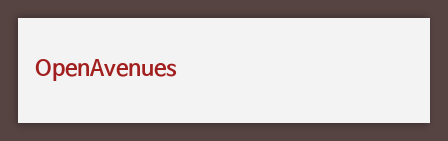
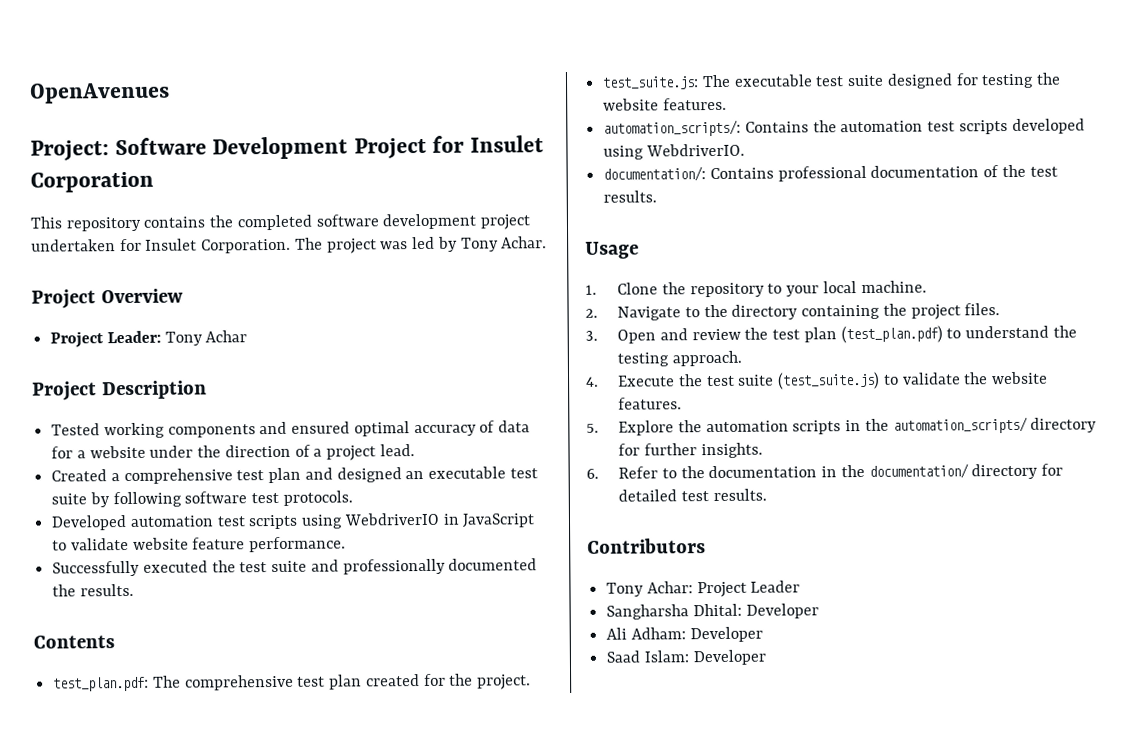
(177, 70) none -> [30,135,545,161] [30,171,154,193] [30,213,532,232] [31,236,548,254] [31,288,183,309] [50,330,248,348] [32,380,207,401] [51,420,531,439] [51,444,415,461] [51,466,538,485] [51,490,353,508] [51,512,536,531] [52,536,347,553] [52,558,538,577] [52,583,134,597] [33,635,115,649] [53,673,532,692] [602,72,1062,90] [603,97,727,111] [603,118,1085,137] [603,143,745,160] [603,164,1058,182] [603,190,658,203] [585,241,639,259] [585,280,927,298] [585,303,1001,321] [585,325,1077,344] [617,350,743,367] [586,371,1049,390] [618,397,683,410] [586,416,1098,436] [618,442,763,459] [586,463,1064,480] [618,488,767,502] [587,538,706,554] [606,580,801,598] [606,603,819,620] [606,626,763,643] [606,649,766,666] // Project: Software Development Project for Insulet Corporation // This repository contains the completed software development project undertaken for Insulet Corporation. The project was led by Tony Achar. // Project Overview // Project Leader: Tony Achar // Project Description // Tested working components and ensured optimal accuracy of data for a website under the direction of a project lead. // Created a comprehensive test plan and designed an executable test suite by following software test protocols. // Developed automation test scripts using WebdriverIO in JavaScript to validate website feature performance. // Successfully executed the test suite and professionally documented the results. // Contents // test_plan.pdf: The comprehensive test plan created for the project. // test_suite.js: The executable test suite designed for testing the website features. // automation_scripts/: Contains the automation test scripts developed using WebdriverIO. // documentation/: Contains professional documentation of the test results. // Usage // 1. Clone the repository to your local machine. // 2. Navigate to the directory containing the project files. // 3. Open and review the test plan (test_plan.pdf) to understand the testing approach. // 4. Execute the test suite (test_suite.js) to validate the website features. // 5. Explore the automation scripts in the automation_scripts/ directory for further insights. // 6. Refer to the documentation in the documentation/ directory for detailed test results. // Contributors // Tony Achar: Project Leader // Sangharsha Dhital: Developer // Ali Adham: Developer // Saad Islam: Developer

